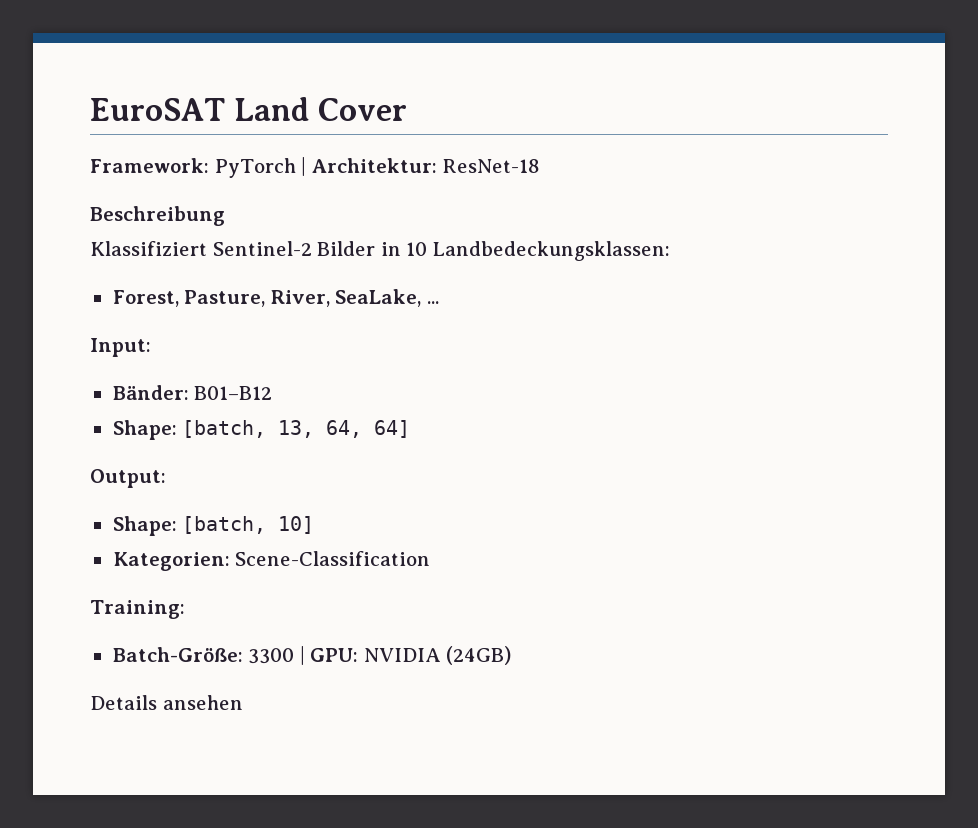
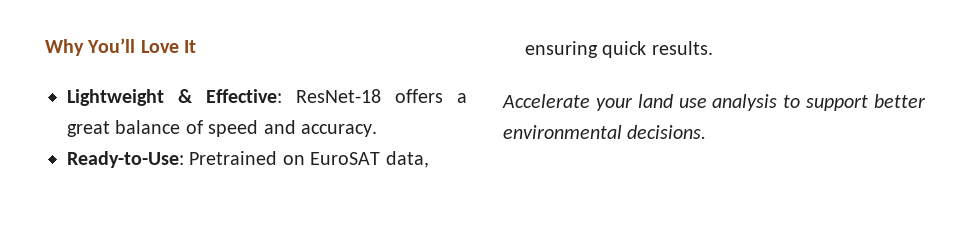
[90,97,408,121] [90,157,541,178] [90,206,225,226] [90,241,670,261] [112,289,439,307] [90,338,151,357] [112,385,273,400] [112,420,411,440] [90,469,166,488] [112,516,315,536] [112,551,431,571] [90,600,185,619] [112,646,512,665] [90,695,243,710] EuroSAT Land Cover // Framework: PyTorch | Architektur: ResNet-18 // Beschreibung // Klassifiziert Sentinel-2 Bilder in 10 Landbedeckungsklassen: // Forest, Pasture, River, SeaLake, ... // Input: // Bänder: B01–B12 // Shape: [batch, 13, 64, 64] // Output: // Shape: [batch, 10] // Kategorien: Scene-Classification // Training: // Batch-Größe: 3300 | GPU: NVIDIA (24GB) // Details ansehen -> [45,38,197,56] [67,89,467,106] [67,120,377,137] [67,151,429,168] [525,41,713,58] [502,94,926,111] [503,125,707,139] Why You’ll Love It // Lightweight & Effective: ResNet-18 offers a great balance of speed and accuracy. // Ready-to-Use: Pretrained on EuroSAT data, ensuring quick results. // Accelerate your land use analysis to support better environmental decisions.

